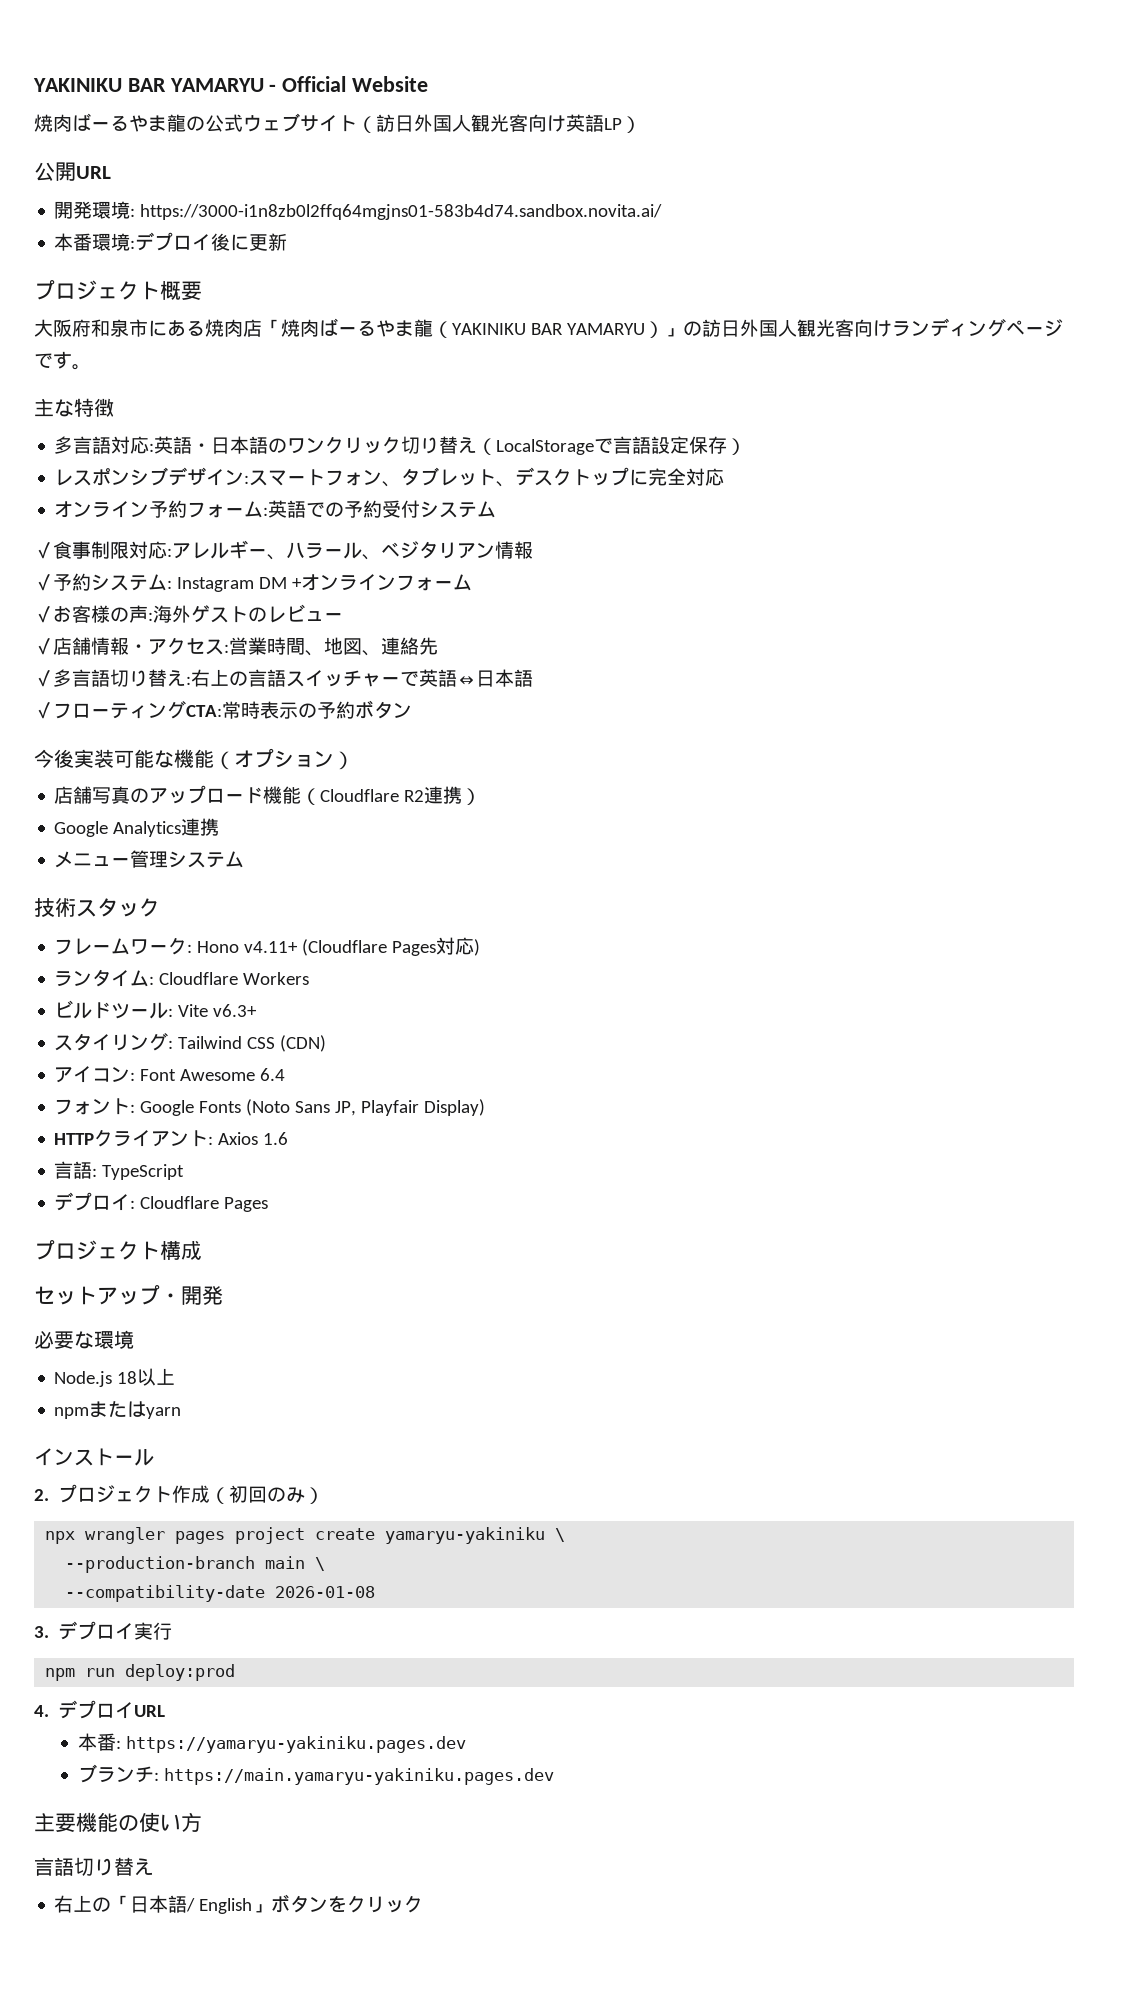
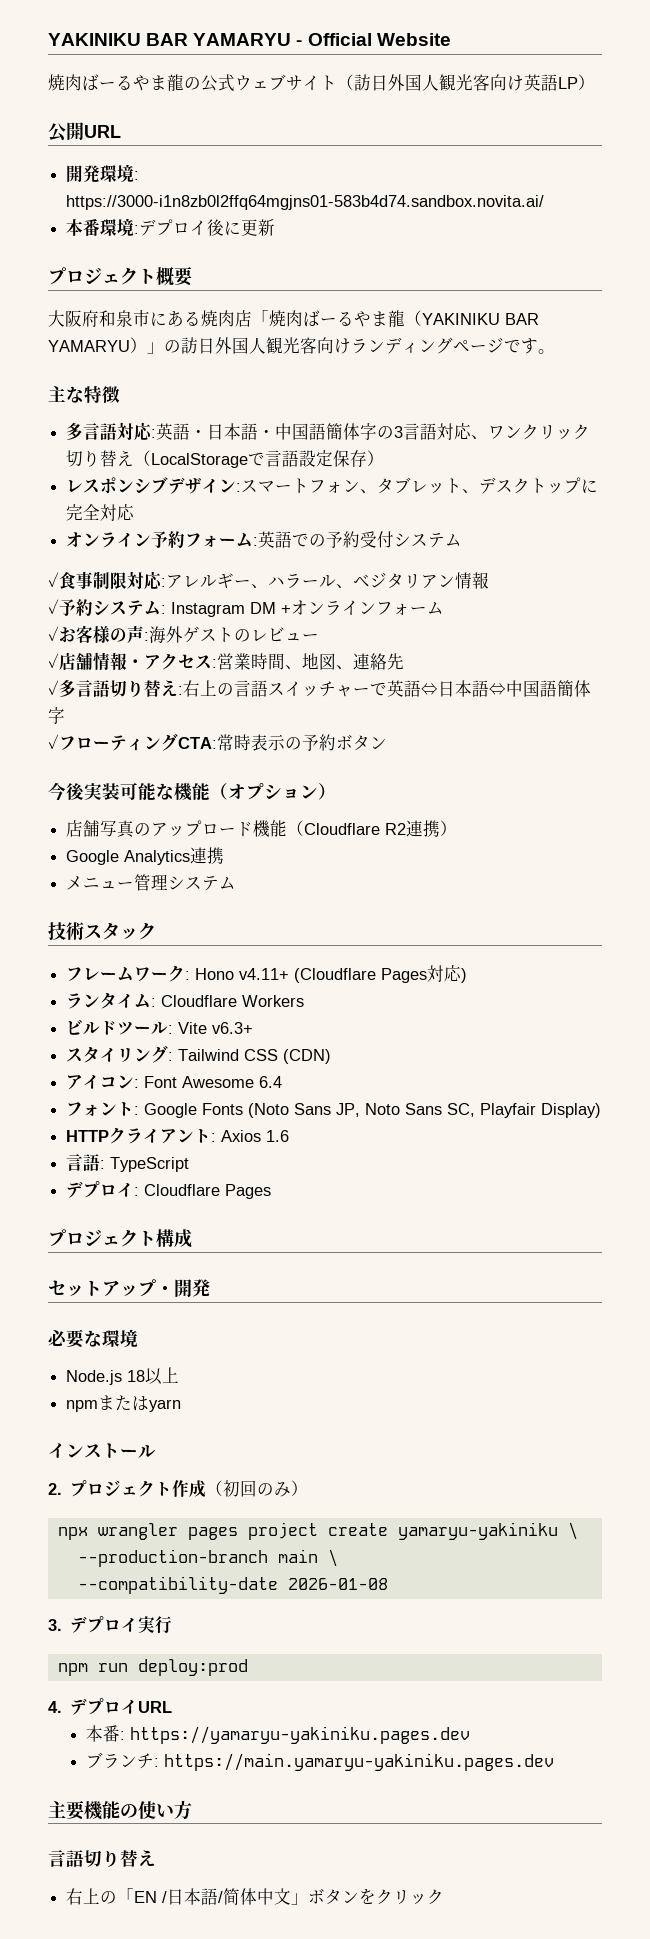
[268,438,288,453] の -> [258,423,489,440] ・中国語簡体字の3言語対応、
(533, 678) none -> [489,680,591,697] [48,707,65,724] ⇔中国語簡体字
(357, 1108) none -> [365,1103,476,1117] Noto Sans SC,
(131, 1903) none -> [134,1891,168,1903] EN /
[199,1898,253,1914] English -> [223,1888,292,1905] 简体中文

